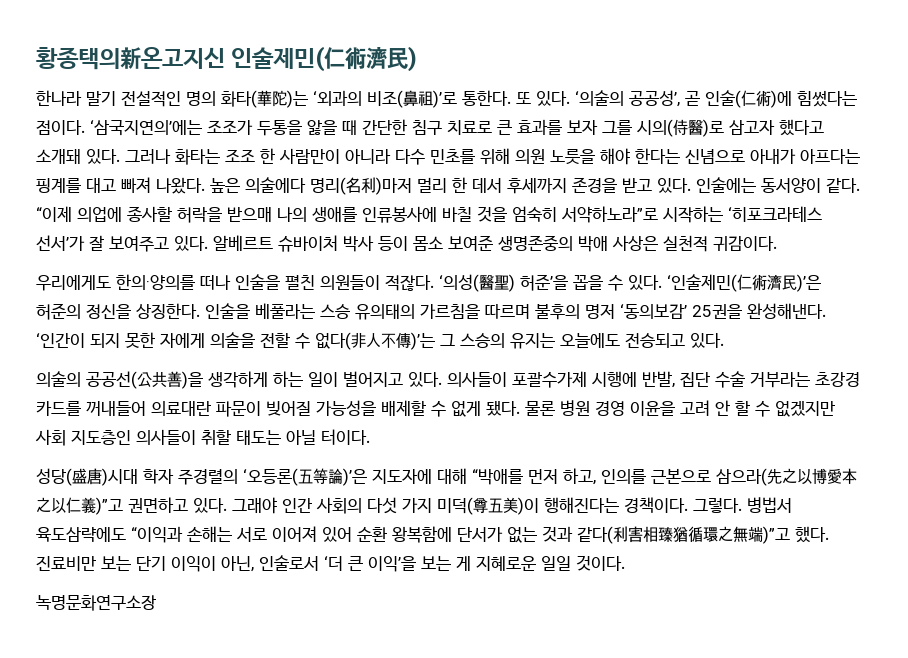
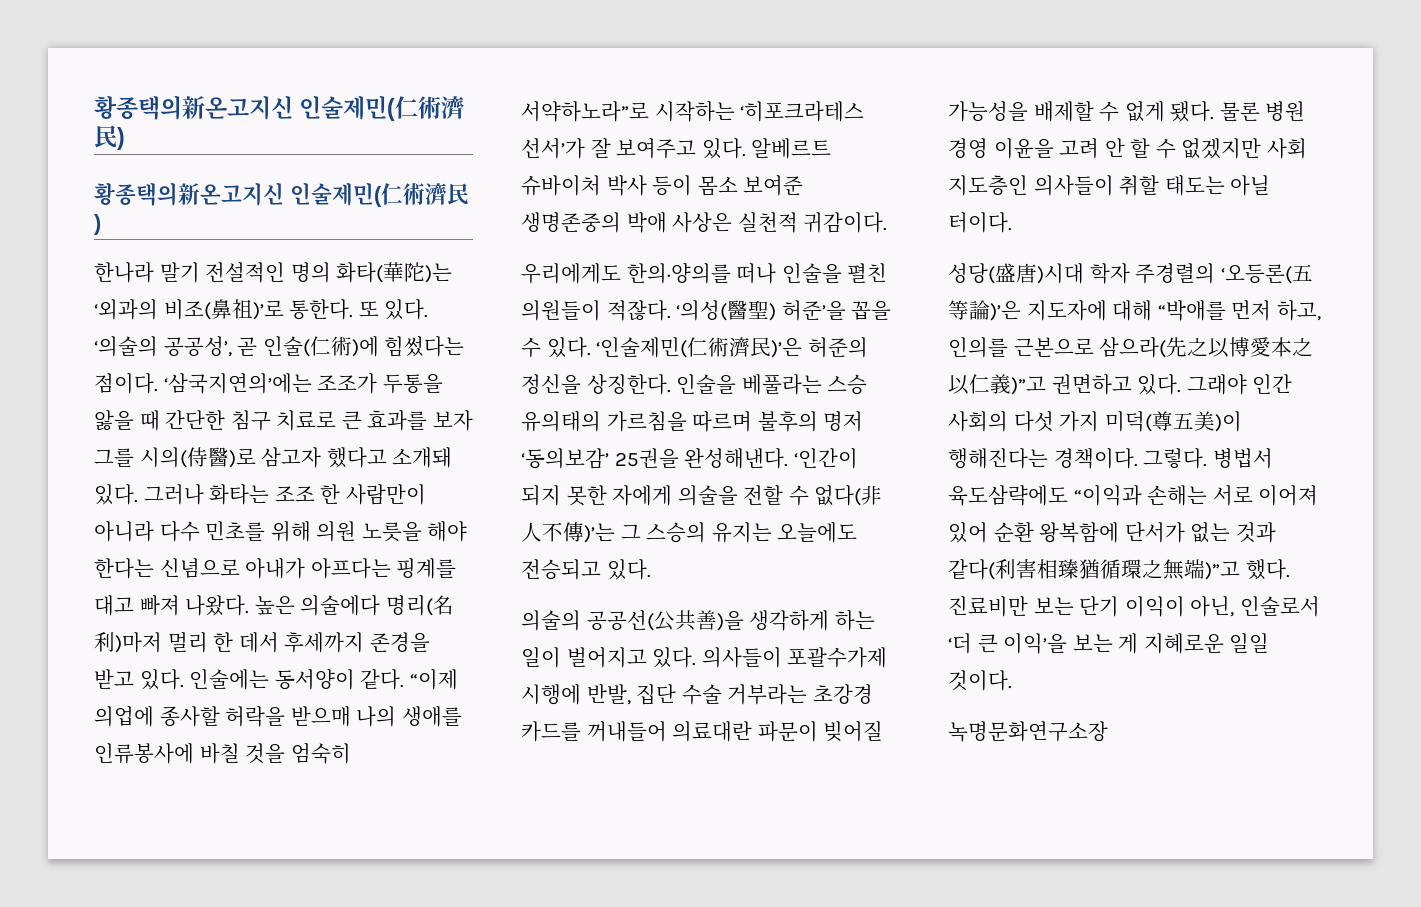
[36,46,418,72] 황종택의新온고지신 인술제민(仁術濟民) -> [94,96,465,121] [94,125,125,150] [94,183,469,207] [94,214,101,235] 황종택의新온고지신 인술제민(仁術濟民) // 황종택의新온고지신 인술제민(仁術濟民)

